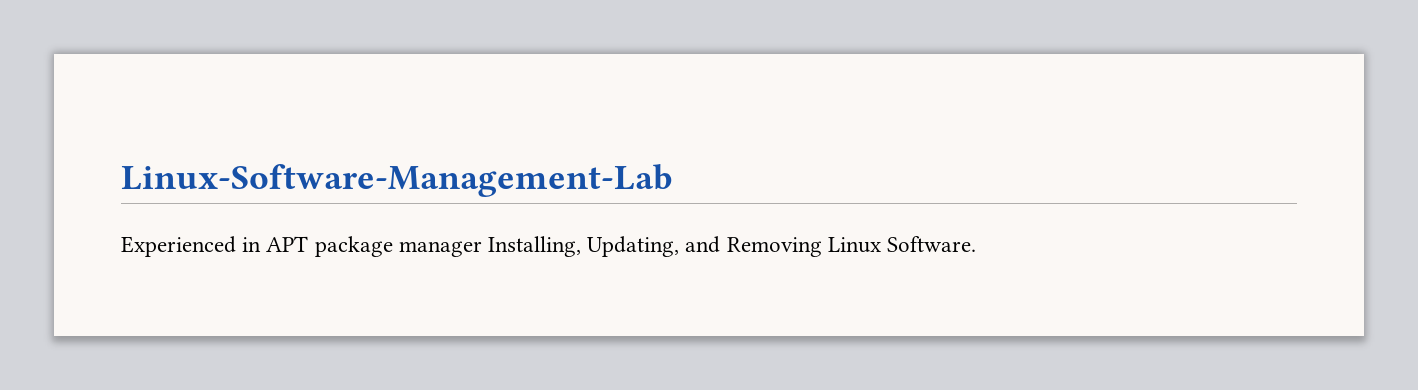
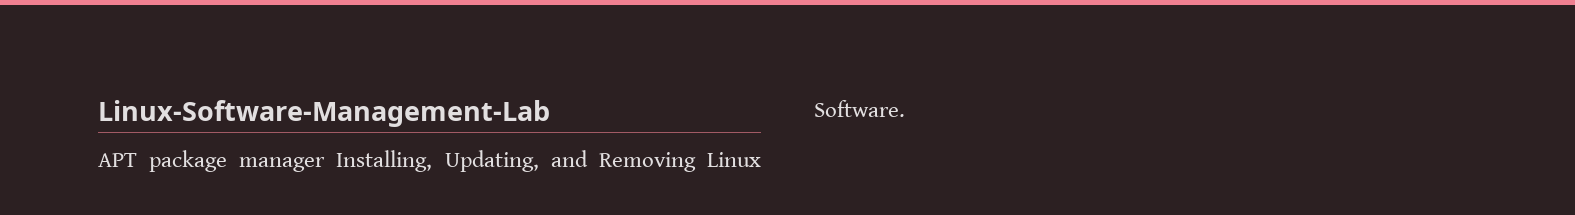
[121,236,262,257] Experienced in -> (550, 113) none

